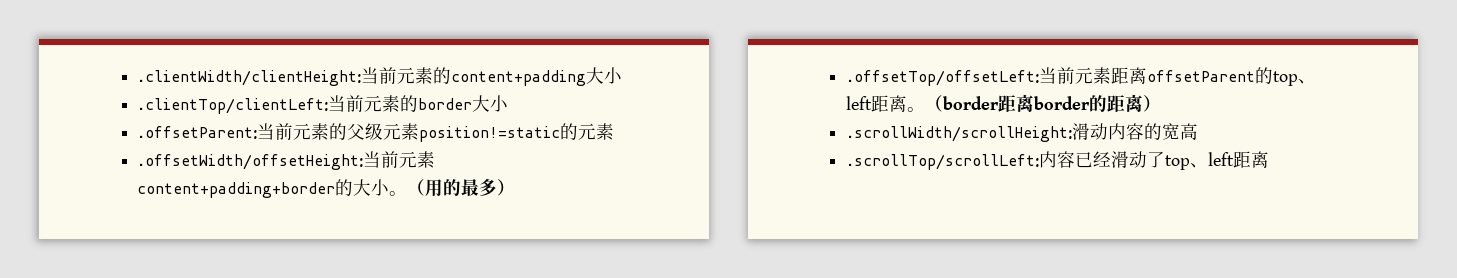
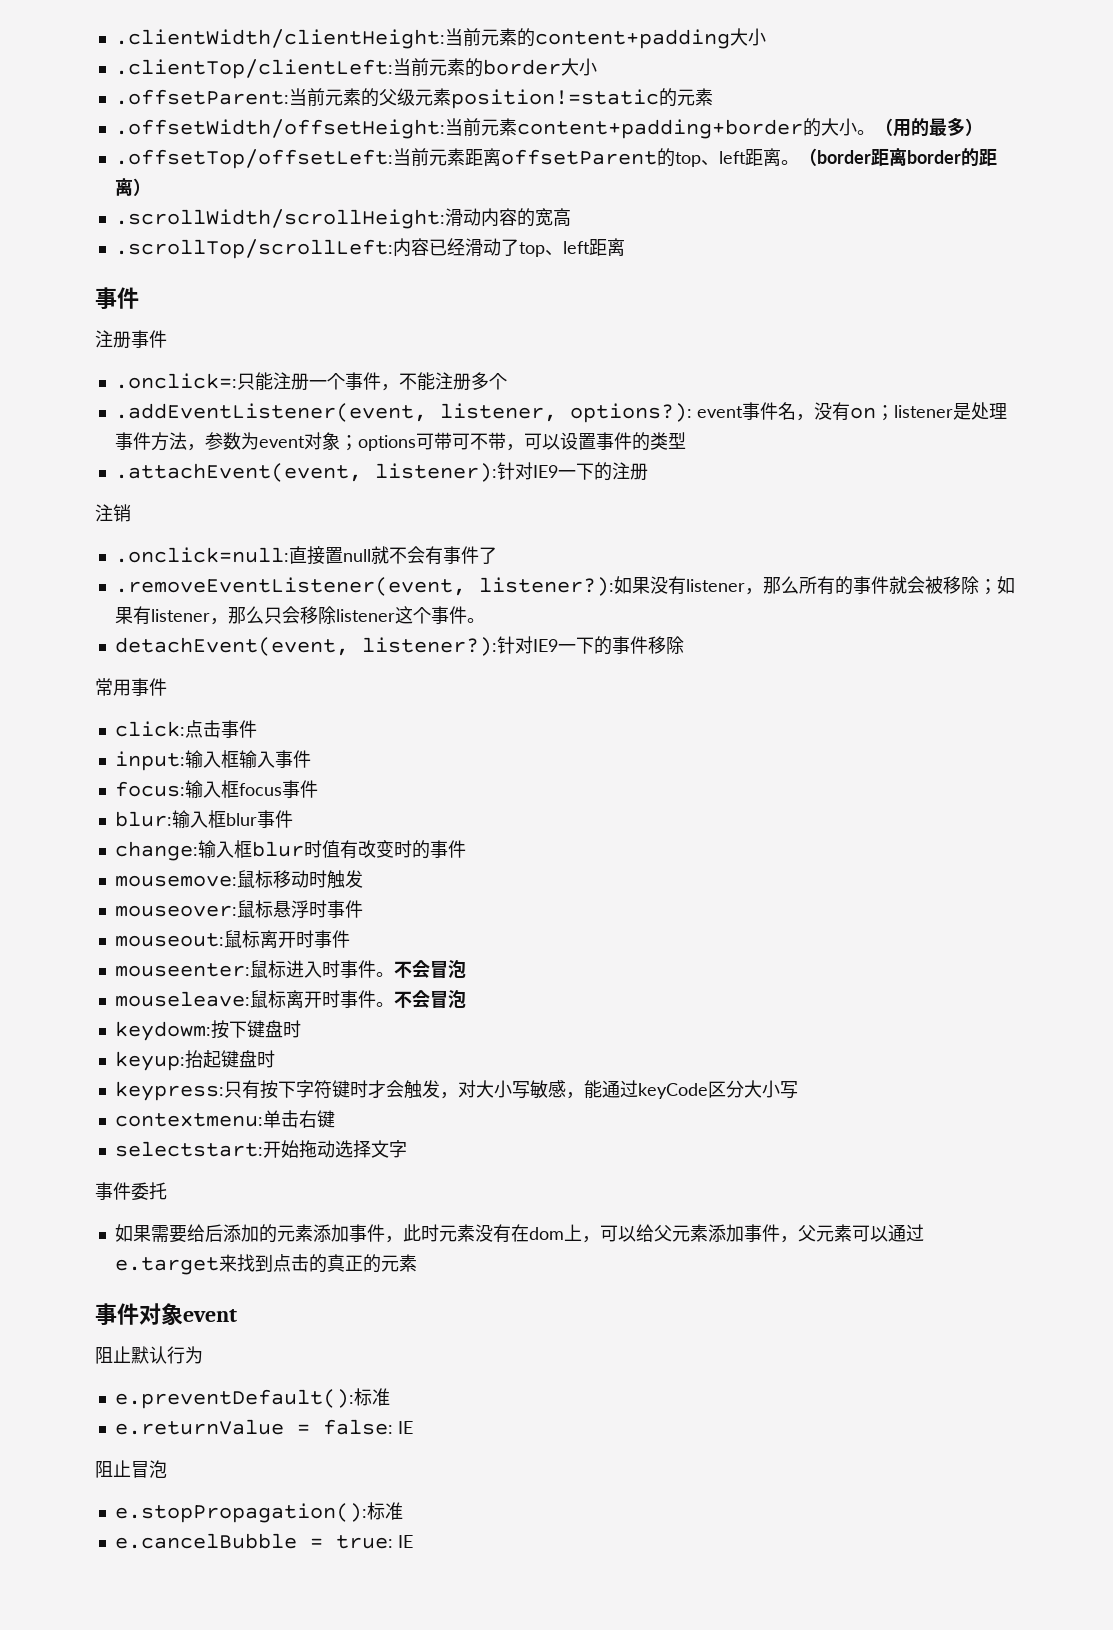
(1270, 159) none -> [95,287,139,309] [95,330,167,348] [114,372,507,391] [114,402,1007,423] [114,432,686,451] [114,462,648,482] [95,504,131,522] [114,546,497,565] [114,576,1015,596] [114,606,485,625] [114,636,684,656] [95,678,167,696] [114,720,257,738] [114,750,311,771] [114,780,318,799] [114,810,293,829] [114,840,466,861] [114,870,363,889] [114,900,363,918] [114,930,350,948] [114,960,466,979] [114,990,466,1009] [114,1020,301,1041] [114,1050,275,1071] [114,1080,798,1101] [114,1110,335,1128] [114,1140,407,1158] [95,1182,167,1200] [114,1224,924,1243] [114,1254,417,1275] [95,1303,237,1325] [95,1346,203,1364] [114,1388,390,1409] [114,1419,413,1435] [95,1460,167,1478] [114,1502,403,1523] [114,1533,413,1549] // 事件 // 注册事件 // .onclick=:只能注册一个事件，不能注册多个 // .addEventListener(event, listener, options?): event事件名，没有on；listener是处理事件方法，参数为event对象；options可带可不带，可以设置事件的类型 // .attachEvent(event, listener):针对IE9一下的注册 // 注销 // .onclick=null:直接置null就不会有事件了 // .removeEventListener(event, listener?):如果没有listener，那么所有的事件就会被移除；如果有listener，那么只会移除listener这个事件。 // detachEvent(event, listener?):针对IE9一下的事件移除 // 常用事件 // click:点击事件 // input:输入框输入事件 // focus:输入框focus事件 // blur:输入框blur事件 // change:输入框blur时值有改变时的事件 // mousemove:鼠标移动时触发 // mouseover:鼠标悬浮时事件 // mouseout:鼠标离开时事件 // mouseenter:鼠标进入时事件。不会冒泡 // mouseleave:鼠标离开时事件。不会冒泡 // keydowm:按下键盘时 // keyup:抬起键盘时 // keypress:只有按下字符键时才会触发，对大小写敏感，能通过keyCode区分大小写 // contextmenu:单击右键 // selectstart:开始拖动选择文字 // 事件委托 // 如果需要给后添加的元素添加事件，此时元素没有在dom上，可以给父元素添加事件，父元素可以通过e.target来找到点击的真正的元素 // 事件对象event // 阻止默认行为 // e.preventDefault():标准 // e.returnValue = false: IE // 阻止冒泡 // e.stopPropagation():标准 // e.cancelBubble = true: IE

